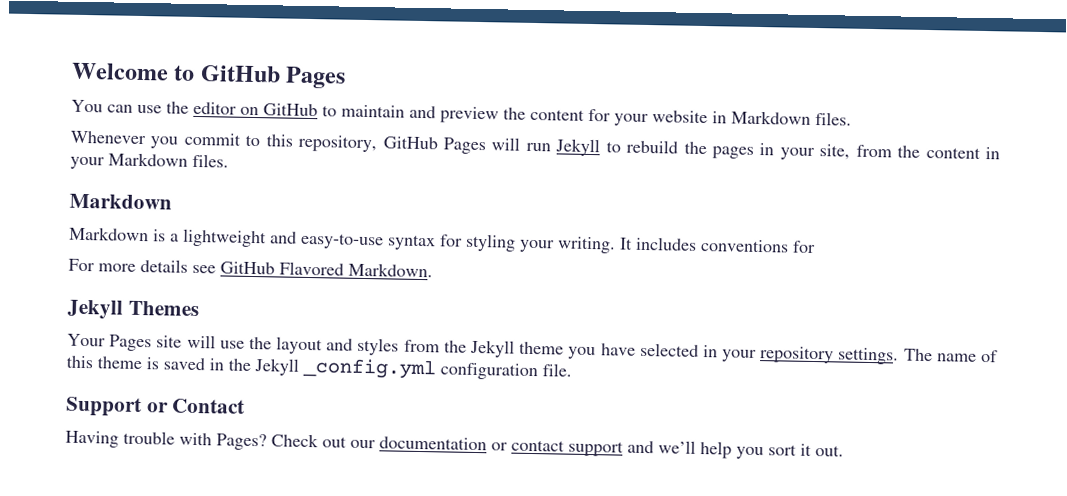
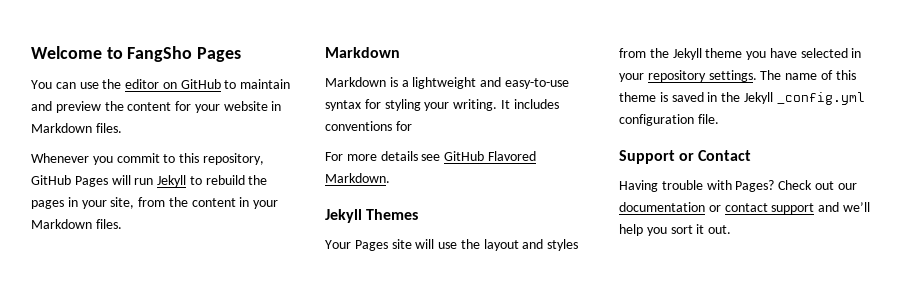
[199,65,281,83] GitHub -> [127,46,193,62] FangSho

